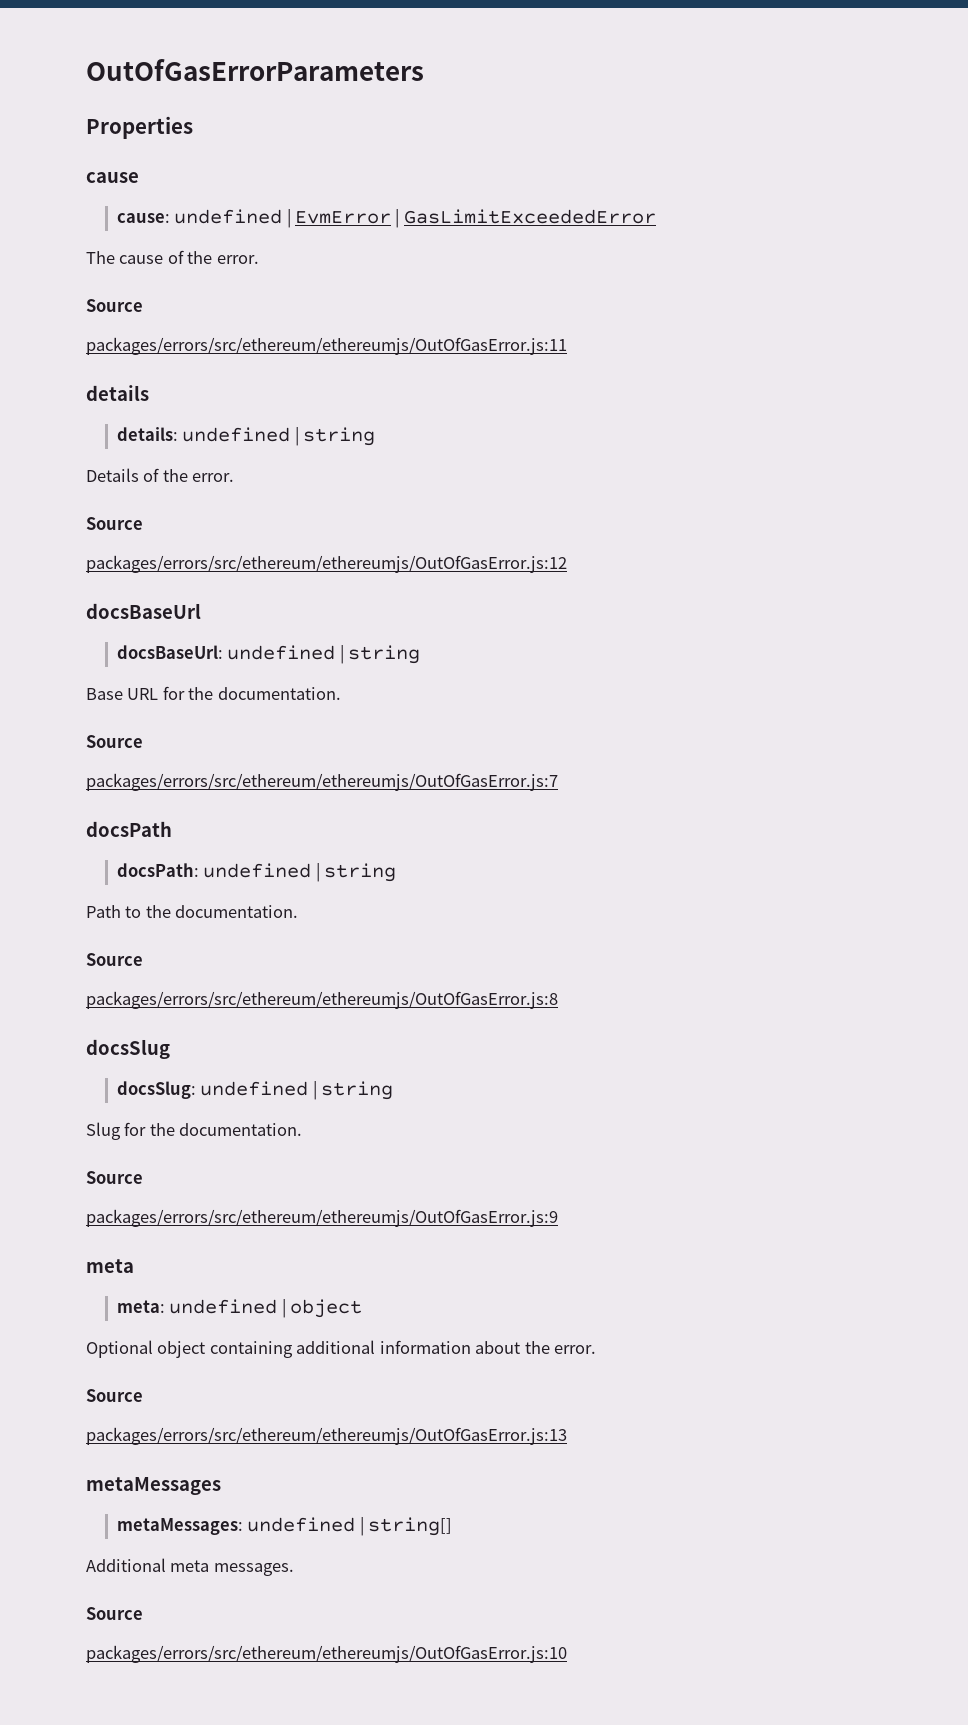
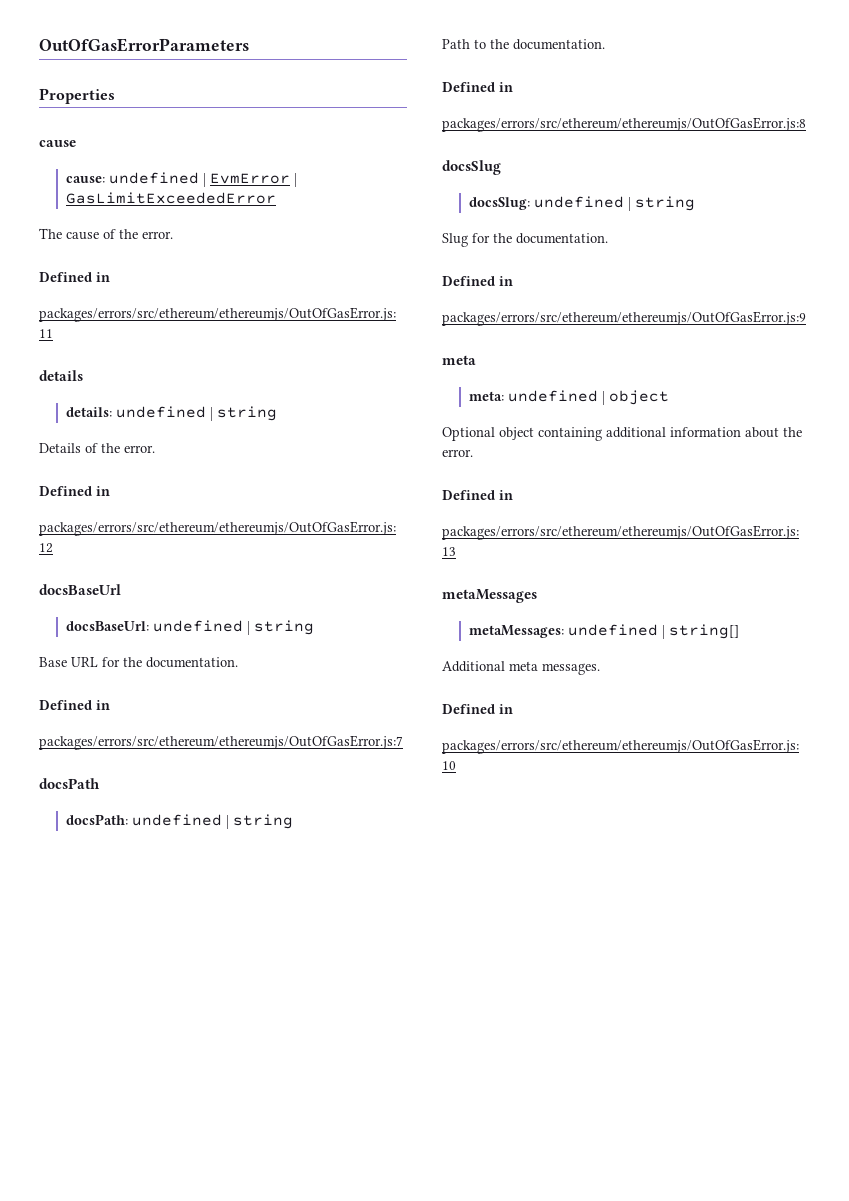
[86,299,143,312] Source -> [39,272,110,282] Defined in
[86,517,143,530] Source -> [39,486,110,496] Defined in
[86,735,143,748] Source -> [39,700,110,710] Defined in
[86,953,143,966] Source -> [442,82,513,92] Defined in
[86,1171,143,1184] Source -> [442,276,513,286] Defined in
[86,1389,143,1402] Source -> [442,490,513,500] Defined in
[86,1607,143,1620] Source -> [442,704,513,714] Defined in

